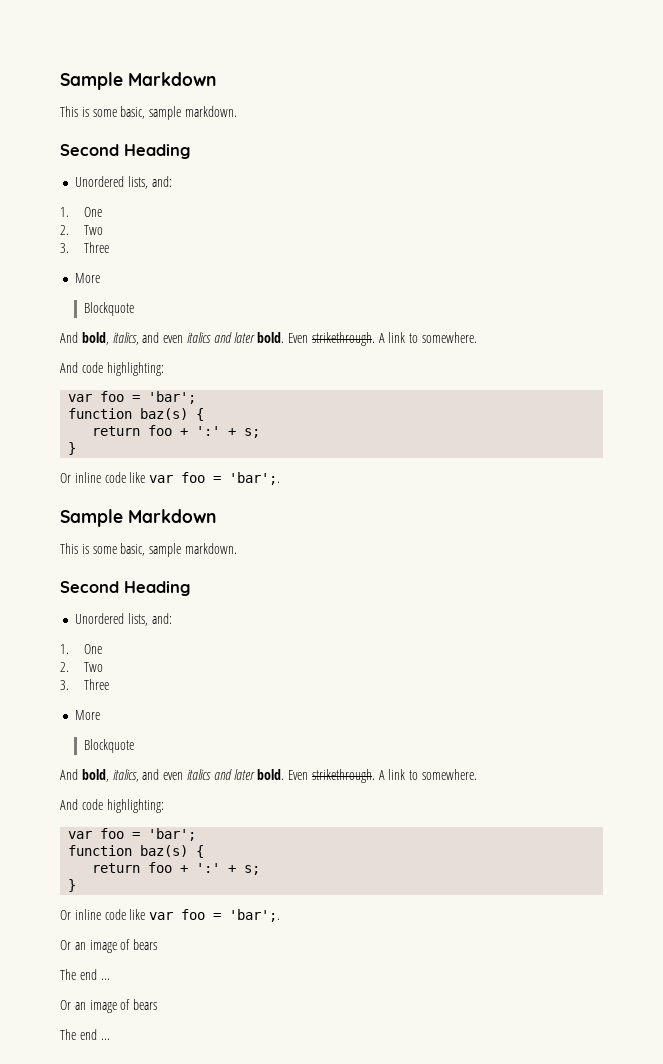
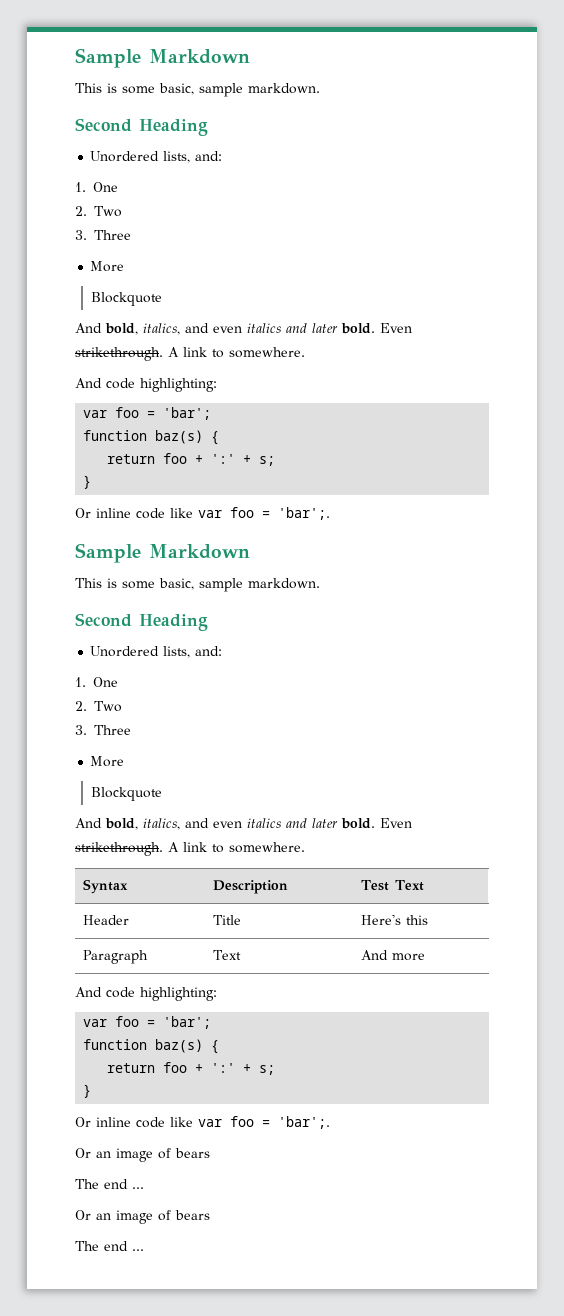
(477, 774) none -> [83,879,129,894] [213,880,289,894] [361,880,425,891] [83,915,130,925] [213,915,242,925] [361,914,429,925] [83,950,149,964] [213,950,242,960] [361,950,426,961] // Syntax | Description | Test Text // Header | Title | Here's this // Paragraph | Text | And more

